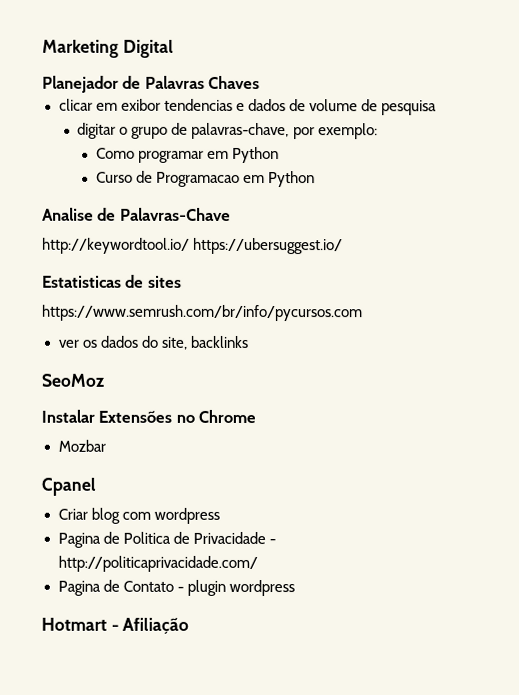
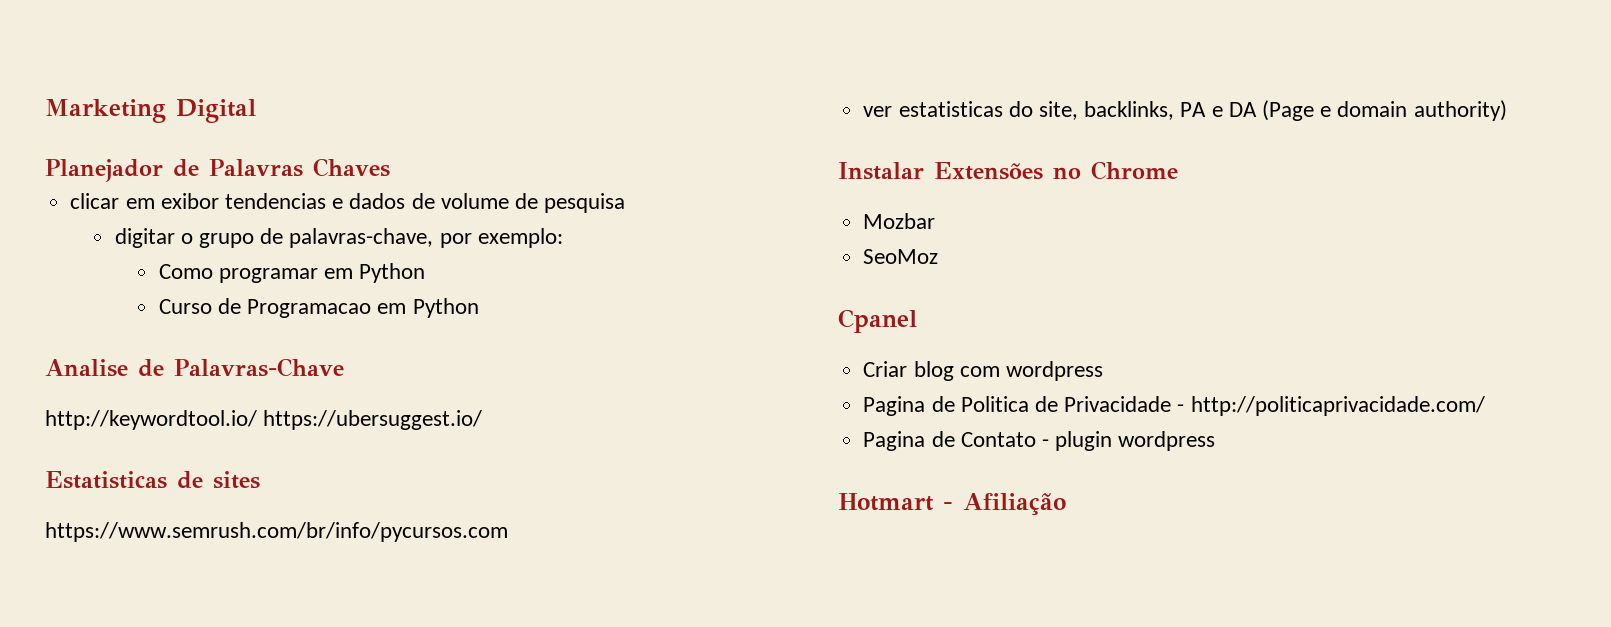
[81,335,249,350] [41,373,104,387] os dados do site, backlinks // SeoMoz -> [898,100,1507,121] estatisticas do site, backlinks, PA e DA (Page e domain authority)
(106, 445) none -> [863,249,939,264] // SeoMoz

